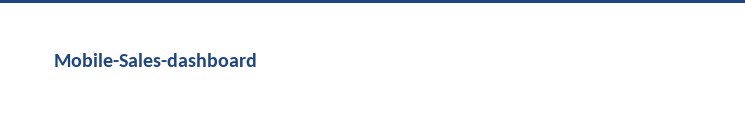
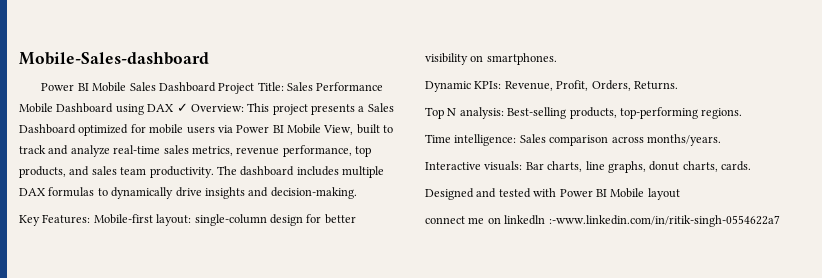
(257, 60) none -> [41,82,384,94] [19,103,394,115] [19,124,394,136] [19,145,371,157] [19,166,384,178] [19,187,357,199] [19,214,356,226] [425,53,557,65] [425,80,678,92] [425,107,743,119] [425,134,721,146] [425,161,751,173] [425,188,680,200] [425,215,780,227] // Power BI Mobile Sales Dashboard Project Title: Sales Performance Mobile Dashboard using DAX ✓ Overview: This project presents a Sales Dashboard optimized for mobile users via Power BI Mobile View, built to track and analyze real-time sales metrics, revenue performance, top products, and sales team productivity. The dashboard includes multiple DAX formulas to dynamically drive insights and decision-making. // Key Features: Mobile-first layout: single-column design for better visibility on smartphones. // Dynamic KPIs: Revenue, Profit, Orders, Returns. // Top N analysis: Best-selling products, top-performing regions. // Time intelligence: Sales comparison across months/years. // Interactive visuals: Bar charts, line graphs, donut charts, cards. // Designed and tested with Power BI Mobile layout // connect me on linkedln :-www.linkedin.com/in/ritik-singh-0554622a7

